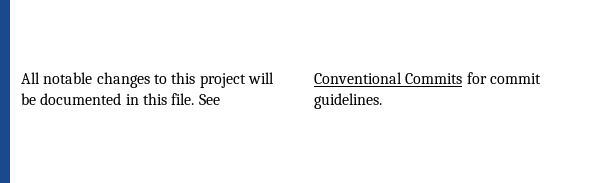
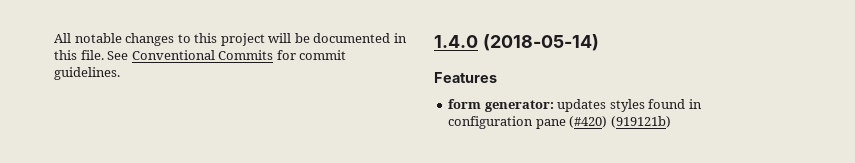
(382, 101) none -> [434,34,599,51] [434,72,497,83] [448,99,702,112] [448,116,671,129] // 1.4.0 (2018-05-14) // Features // form generator: updates styles found in configuration pane (#420) (919121b)

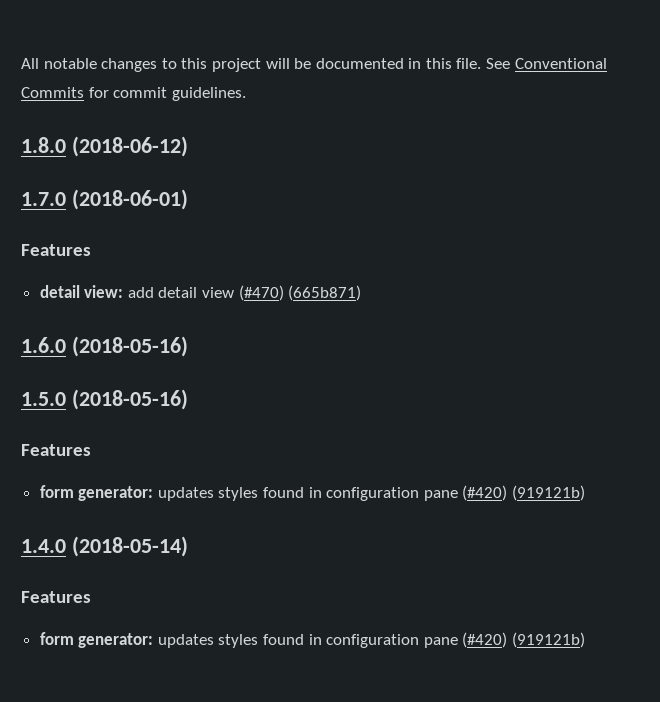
(120, 73) none -> [21,136,188,157] [21,189,188,210] [21,244,91,256] [39,285,362,301] [21,336,188,357] [21,389,188,410] [21,444,91,456] [39,485,586,501] // 1.8.0 (2018-06-12) // 1.7.0 (2018-06-01) // Features // detail view: add detail view (#470) (665b871) // 1.6.0 (2018-05-16) // 1.5.0 (2018-05-16) // Features // form generator: updates styles found in configuration pane (#420) (919121b)

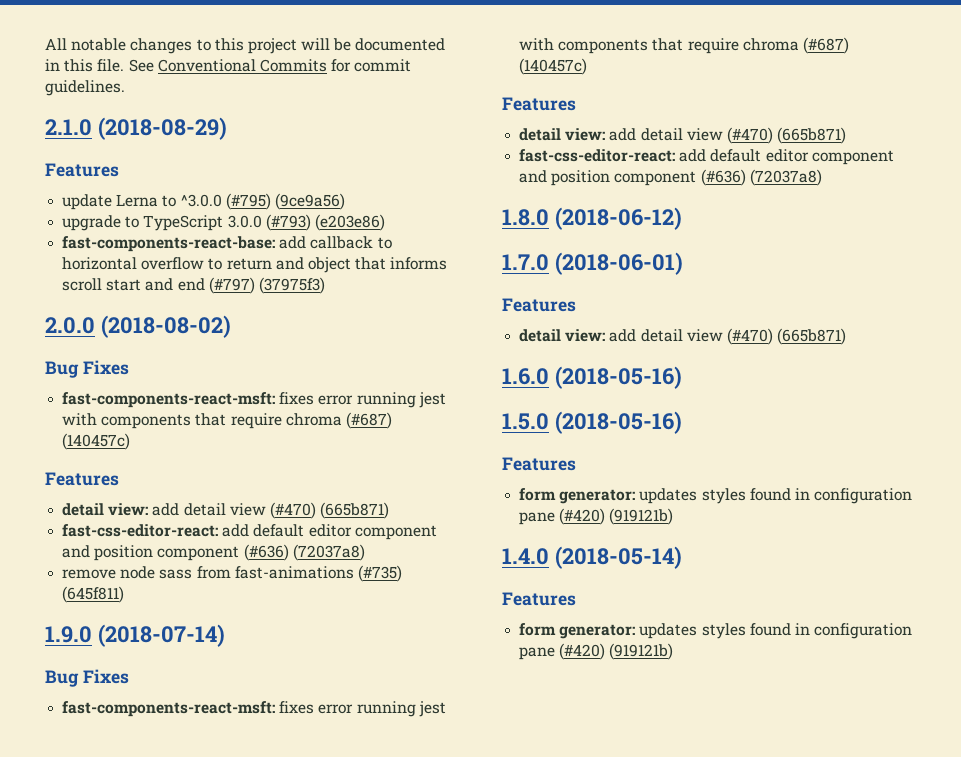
(246, 94) none -> [45,117,227,140] [45,163,119,177] [62,193,345,210] [62,214,385,231] [62,236,392,252] [62,257,448,273] [62,277,325,294] [45,315,231,338] [45,360,129,378] [62,392,446,408] [62,412,392,429] [62,433,131,450] [45,472,119,486] [62,502,390,519] [62,524,437,540] [62,544,365,561] [62,565,402,582] [62,586,125,603] [45,624,225,647] [45,669,129,687] [62,701,446,717] [519,37,849,54] [519,58,588,75] [502,97,576,111] [519,127,847,144] [519,149,894,165] [519,169,822,186] // 2.1.0 (2018-08-29) // Features // update Lerna to ^3.0.0 (#795) (9ce9a56) // upgrade to TypeScript 3.0.0 (#793) (e203e86) // fast-components-react-base: add callback to horizontal overflow to return and object that informs scroll start and end (#797) (37975f3) // 2.0.0 (2018-08-02) // Bug Fixes // fast-components-react-msft: fixes error running jest with components that require chroma (#687) (140457c) // Features // detail view: add detail view (#470) (665b871) // fast-css-editor-react: add default editor component and position component (#636) (72037a8) // remove node sass from fast-animations (#735) (645f811) // 1.9.0 (2018-07-14) // Bug Fixes // fast-components-react-msft: fixes error running jest with components that require chroma (#687) (140457c) // Features // detail view: add detail view (#470) (665b871) // fast-css-editor-react: add default editor component and position component (#636) (72037a8)

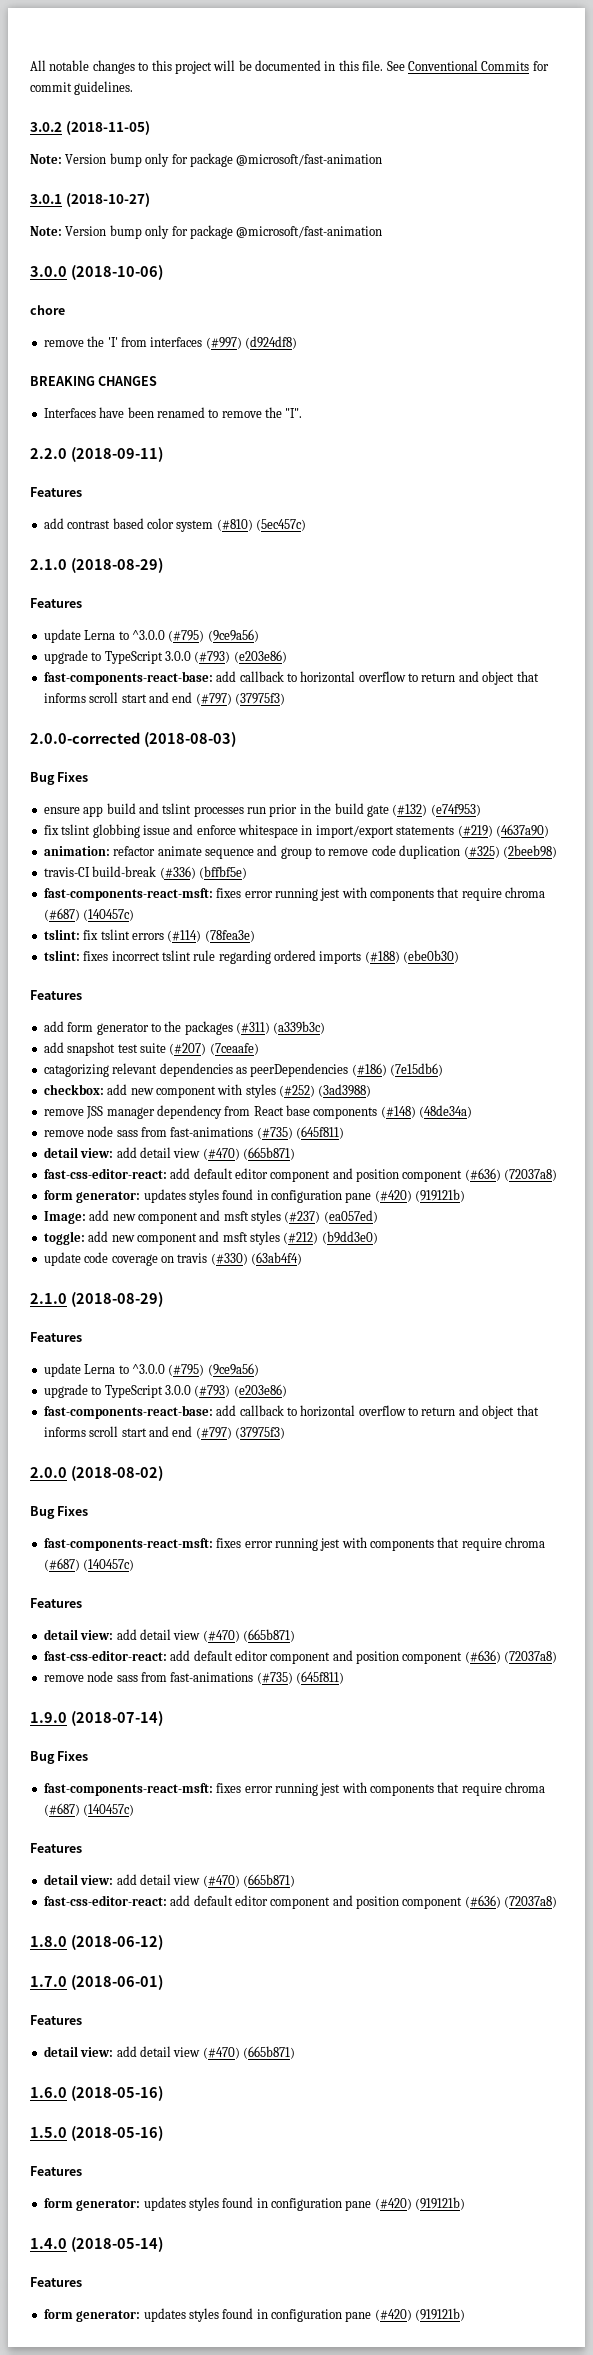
(125, 88) none -> [30,121,150,135] [30,153,383,167] [30,193,150,207] [30,225,383,239] [30,265,163,280] [30,305,65,315] [43,336,297,349] [30,376,158,386] [43,407,303,418] [30,447,163,462] [30,487,82,497] [43,518,306,532] [30,558,163,573] [30,598,82,608] [43,629,259,643] [43,650,287,664] [43,671,539,685] [43,692,285,705] [30,732,236,747] [30,772,89,785] [43,803,481,817] [43,824,549,838] [43,845,557,859] [43,866,247,879] [43,887,546,901] [43,908,135,921] [43,929,255,942] [43,950,460,964] [30,990,82,1000] [43,1021,326,1035] [43,1042,259,1056] [43,1063,443,1077] [43,1084,372,1098] [43,1105,473,1119] [43,1126,344,1139] [43,1147,295,1160] [43,1168,558,1182] [43,1189,466,1203] [43,1210,378,1224] [43,1231,378,1245] [43,1252,302,1266] // 3.0.2 (2018-11-05) // Note: Version bump only for package @microsoft/fast-animation // 3.0.1 (2018-10-27) // Note: Version bump only for package @microsoft/fast-animation // 3.0.0 (2018-10-06) // chore // remove the 'I' from interfaces (#997) (d924df8) // BREAKING CHANGES // Interfaces have been renamed to remove the "I". // 2.2.0 (2018-09-11) // Features // add contrast based color system (#810) (5ec457c) // 2.1.0 (2018-08-29) // Features // update Lerna to ^3.0.0 (#795) (9ce9a56) // upgrade to TypeScript 3.0.0 (#793) (e203e86) // fast-components-react-base: add callback to horizontal overflow to return and object that informs scroll start and end (#797) (37975f3) // 2.0.0-corrected (2018-08-03) // Bug Fixes // ensure app build and tslint processes run prior in the build gate (#132) (e74f953) // fix tslint globbing issue and enforce whitespace in import/export statements (#219) (4637a90) // animation: refactor animate sequence and group to remove code duplication (#325) (2beeb98) // travis-CI build-break (#336) (bffbf5e) // fast-components-react-msft: fixes error running jest with components that require chroma (#687) (140457c) // tslint: fix tslint errors (#114) (78fea3e) // tslint: fixes incorrect tslint rule regarding ordered imports (#188) (ebe0b30) // Features // add form generator to the packages (#311) (a339b3c) // add snapshot test suite (#207) (7ceaafe) // catagorizing relevant dependencies as peerDependencies (#186) (7e15db6) // checkbox: add new component with styles (#252) (3ad3988) // remove JSS manager dependency from React base components (#148) (48de34a) // remove node sass from fast-animations (#735) (645f811) // detail view: add detail view (#470) (665b871) // fast-css-editor-react: add default editor component and position component (#636) (72037a8) // form generator: updates styles found in configuration pane (#420) (919121b) // Image: add new component and msft styles (#237) (ea057ed) // toggle: add new component and msft styles (#212) (b9dd3e0) // update code coverage on travis (#330) (63ab4f4)

